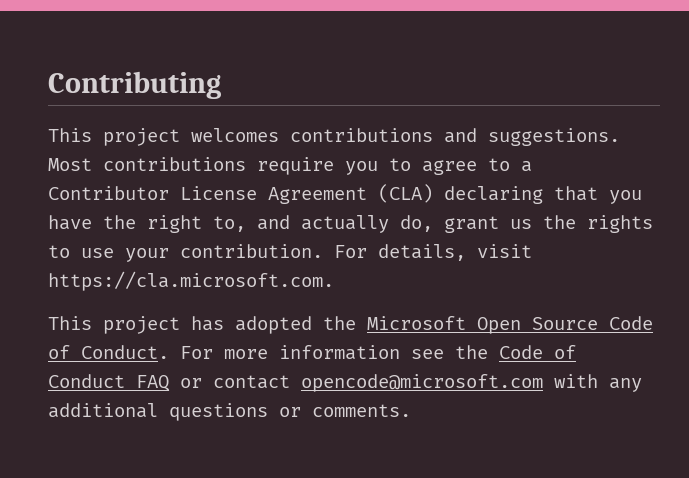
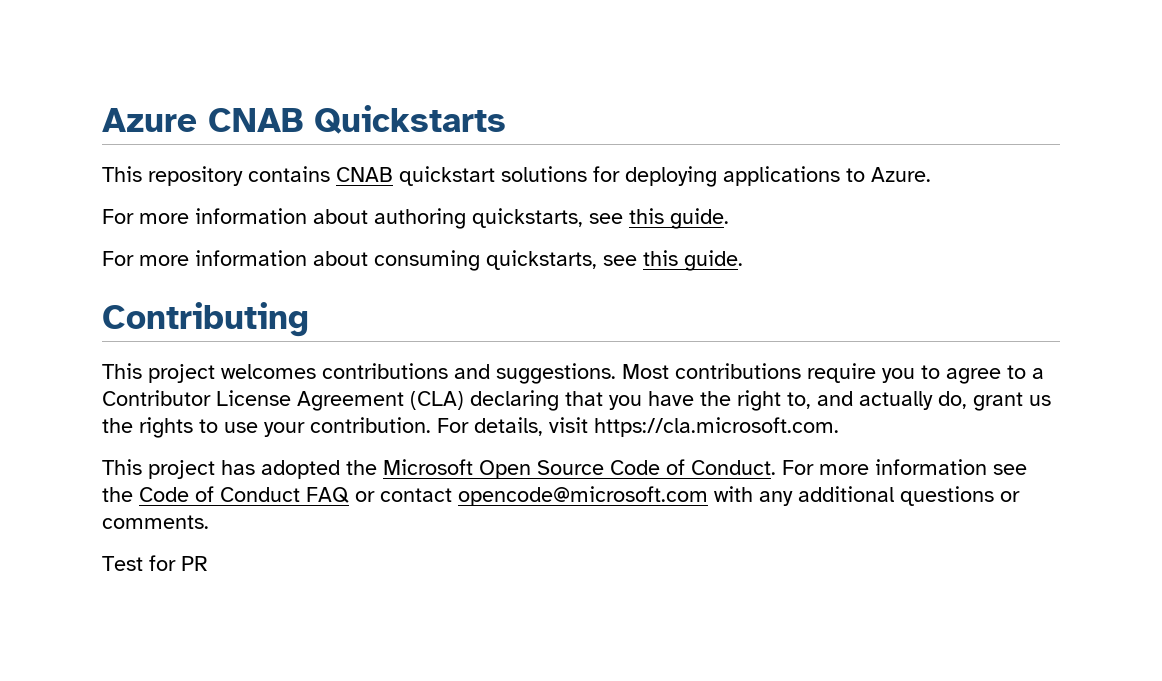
(48, 85) none -> [102,105,506,134] [102,166,931,187] [102,208,729,229] [102,250,743,271] Azure CNAB Quickstarts // This repository contains CNAB quickstart solutions for deploying applications to Azure. // For more information about authoring quickstarts, see this guide. // For more information about consuming quickstarts, see this guide. //
(411, 410) none -> [102,555,208,571] // Test for PR

